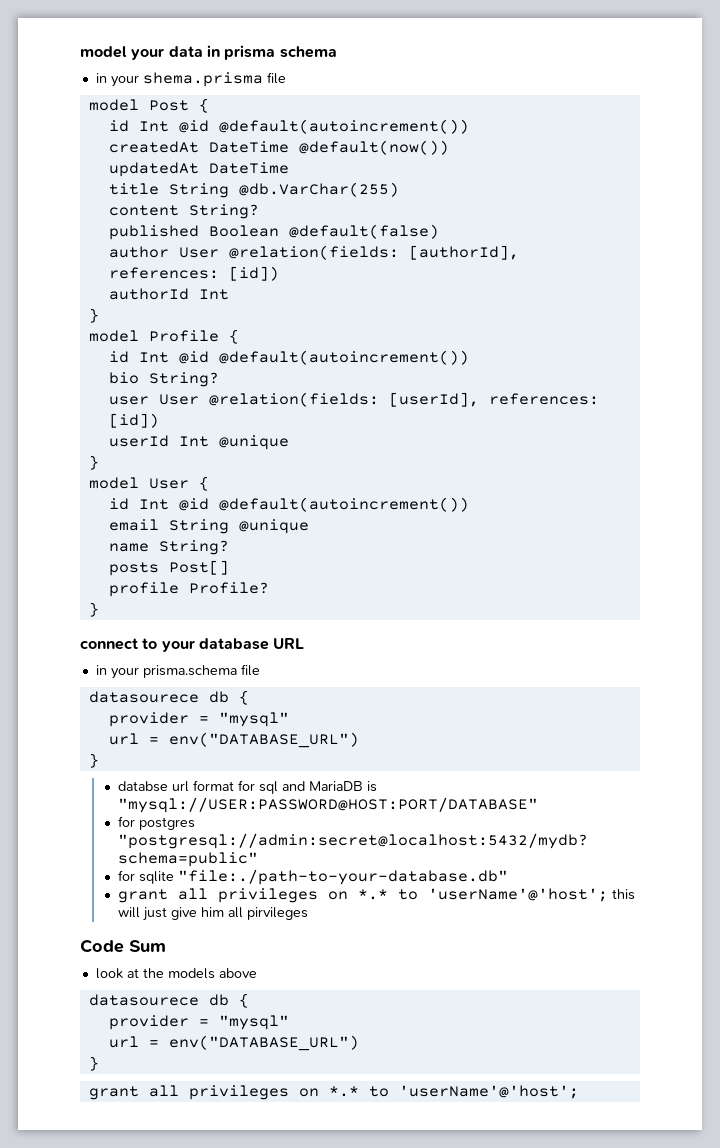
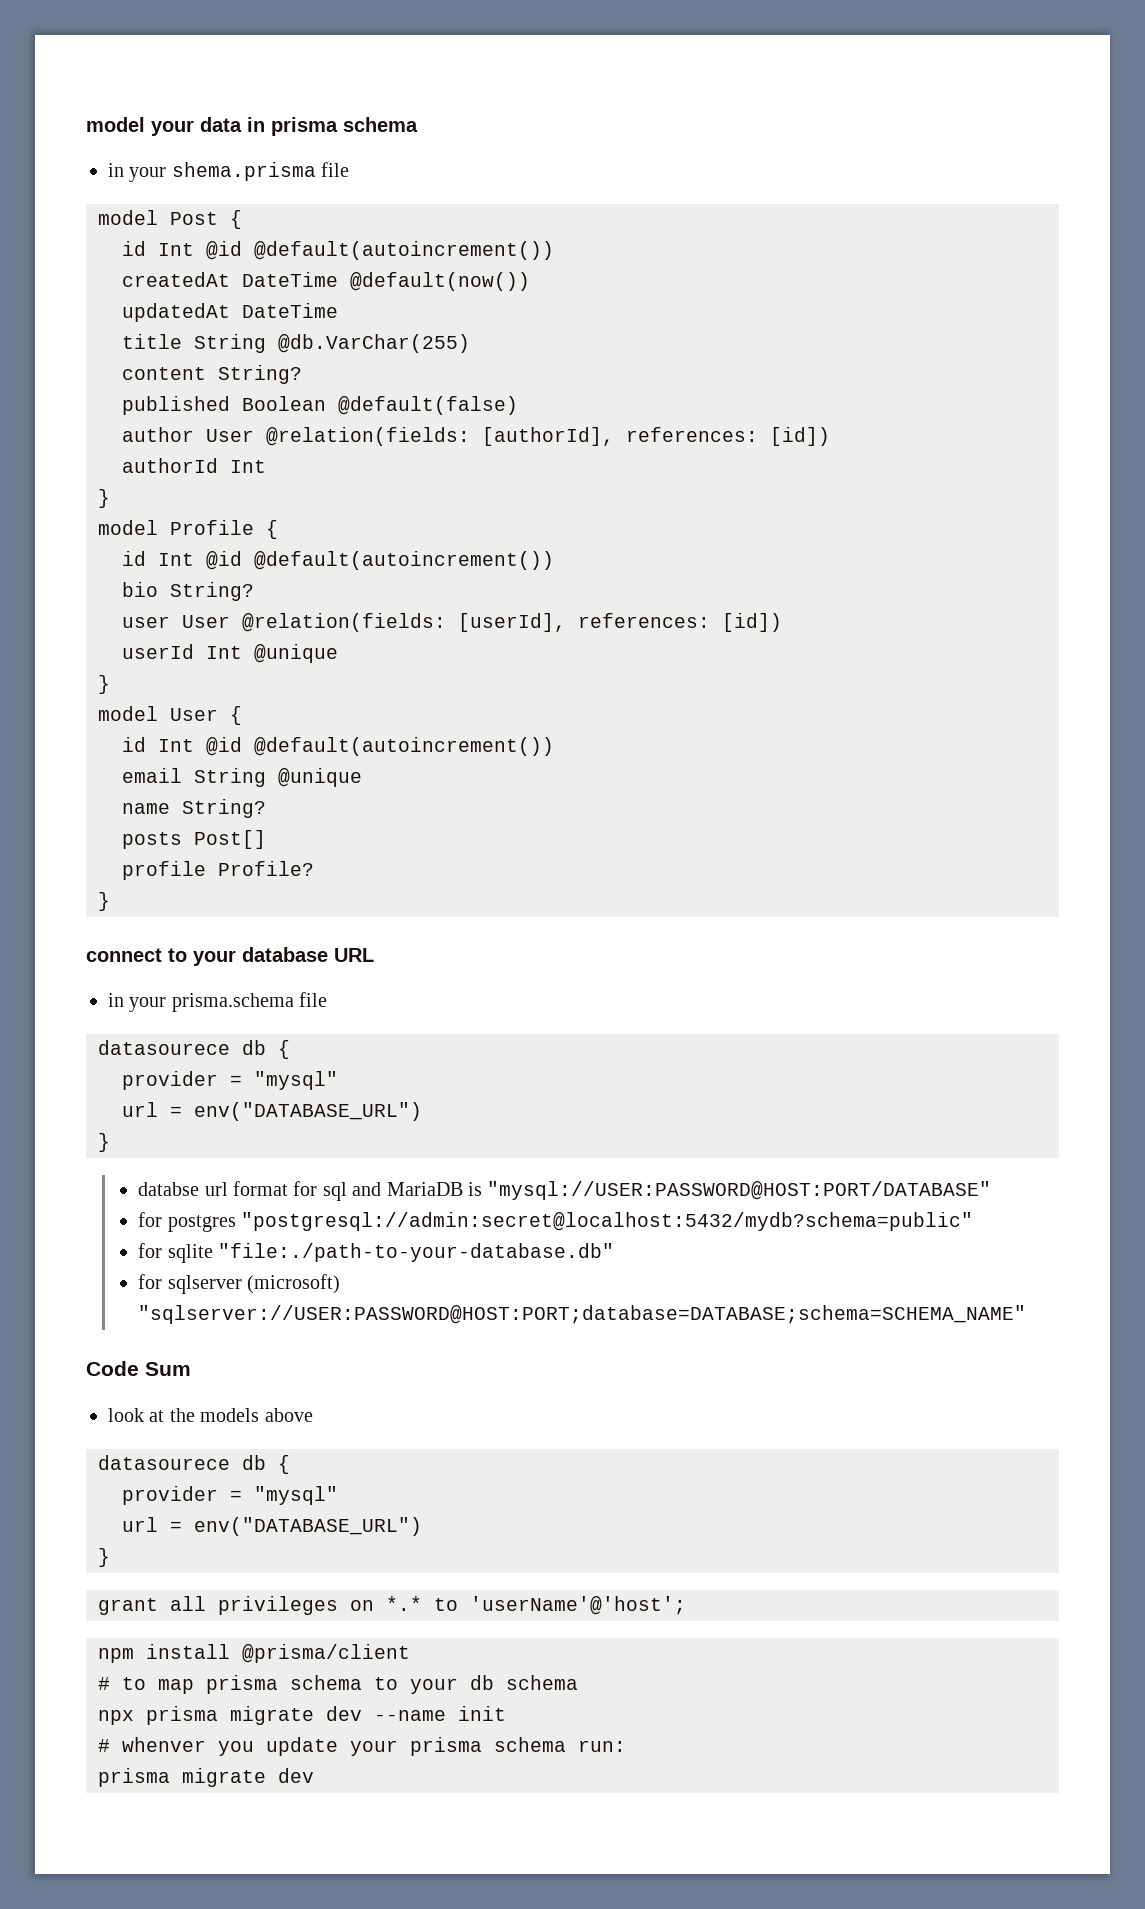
[118,888,636,903] [118,907,309,921] grant all privileges on *.* to 'userName'@'host'; this will just give him all pirvileges -> [138,1274,340,1294] [138,1305,1027,1324] for sqlserver (microsoft) "sqlserver://USER:PASSWORD@HOST:PORT;database=DATABASE;schema=SCHEMA_NAME"
(579, 1092) none -> [98,1644,410,1663] [98,1675,578,1694] [98,1706,506,1725] [98,1737,626,1756] [98,1768,314,1787] // npm install @prisma/client // # to map prisma schema to your db schema // npx prisma migrate dev --name init // # whenver you update your prisma schema run: // prisma migrate dev

